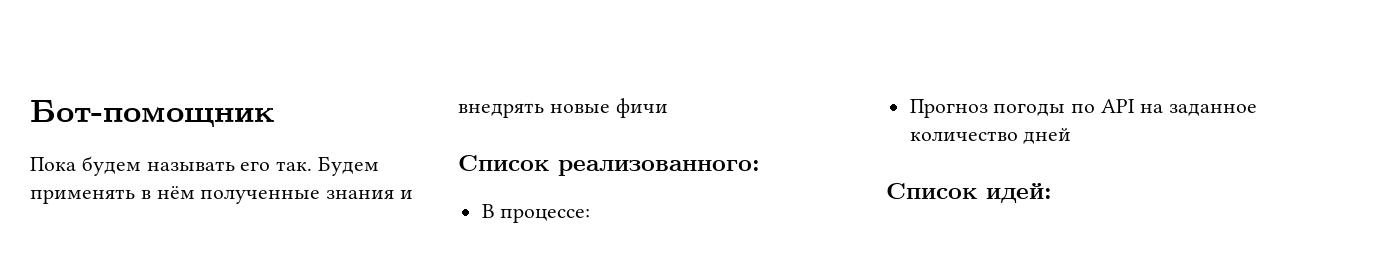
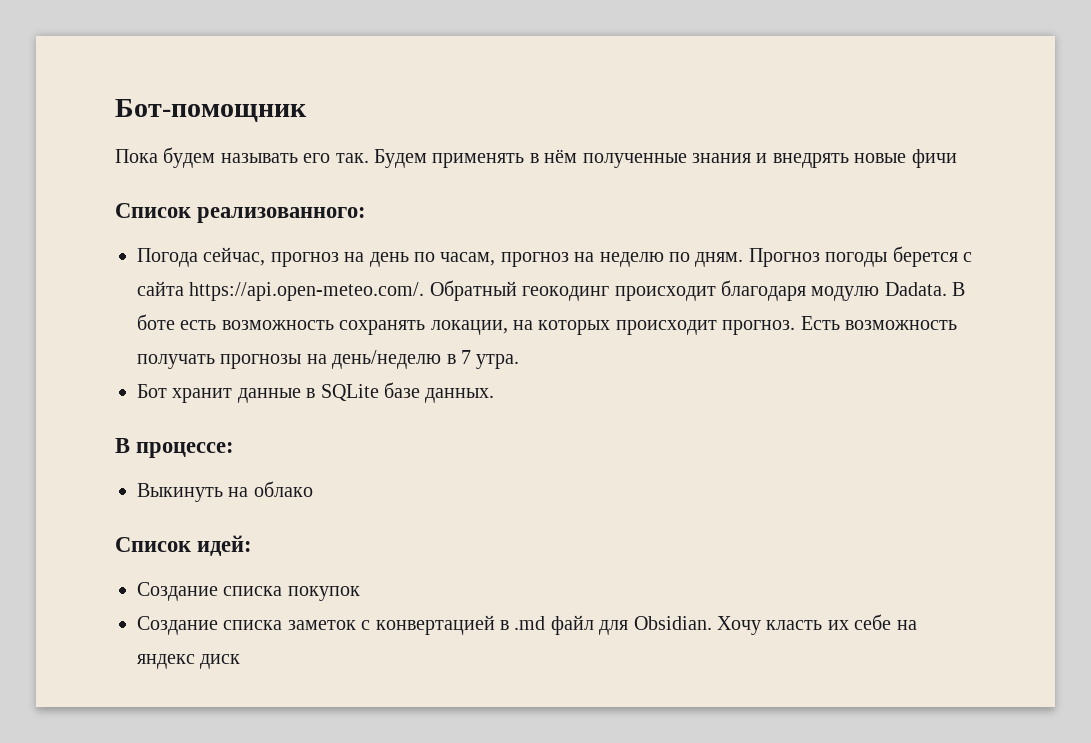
[481,204,591,223] [909,99,1257,118] [909,128,1072,144] [886,183,1052,203] В процессе: // Прогноз погоды по API на заданное количество дней // Список идей: -> [137,246,972,267] [137,280,966,301] [137,314,957,335] [137,350,520,369] [137,382,495,403] [115,438,235,458] [137,481,313,502] [115,535,253,556] [137,582,360,601] [137,614,917,635] [137,654,241,669] Погода сейчас, прогноз на день по часам, прогноз на неделю по дням. Прогноз погоды берется с сайта https://api.open-meteo.com/. Обратный геокодинг происходит благодаря модулю Dadata. В боте есть возможность сохранять локации, на которых происходит прогноз. Есть возможность получать прогнозы на день/неделю в 7 утра. // Бот хранит данные в SQLite базе данных. // В процессе: // Выкинуть на облако // Список идей: // Создание списка покупок // Создание списка заметок с конвертацией в .md файл для Obsidian. Хочу класть их себе на яндекс диск

